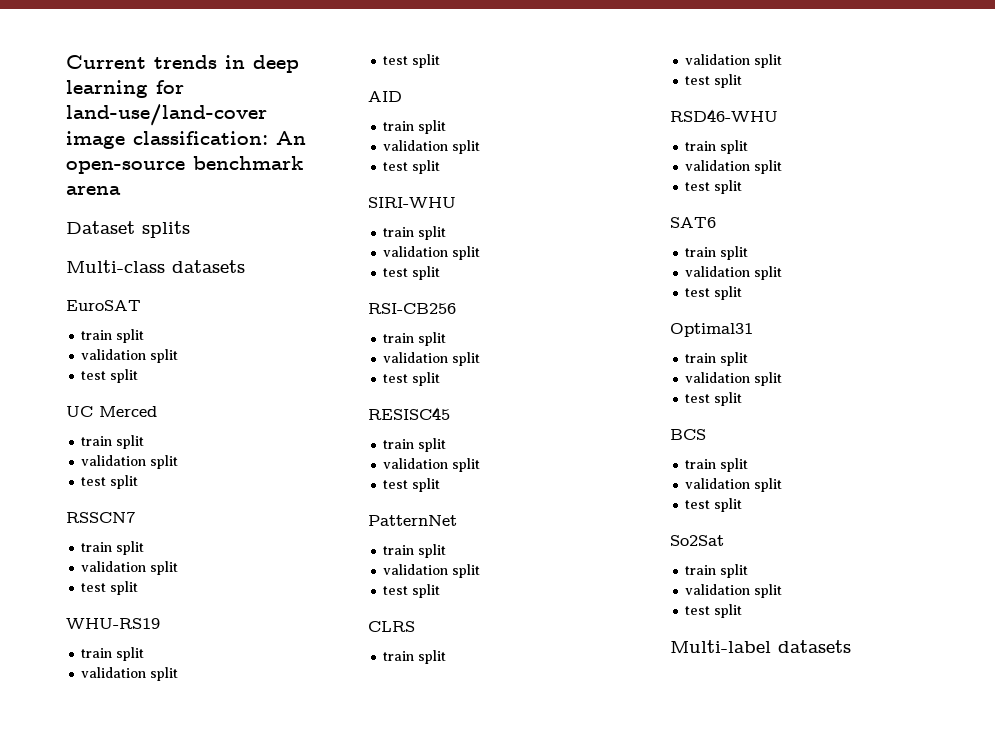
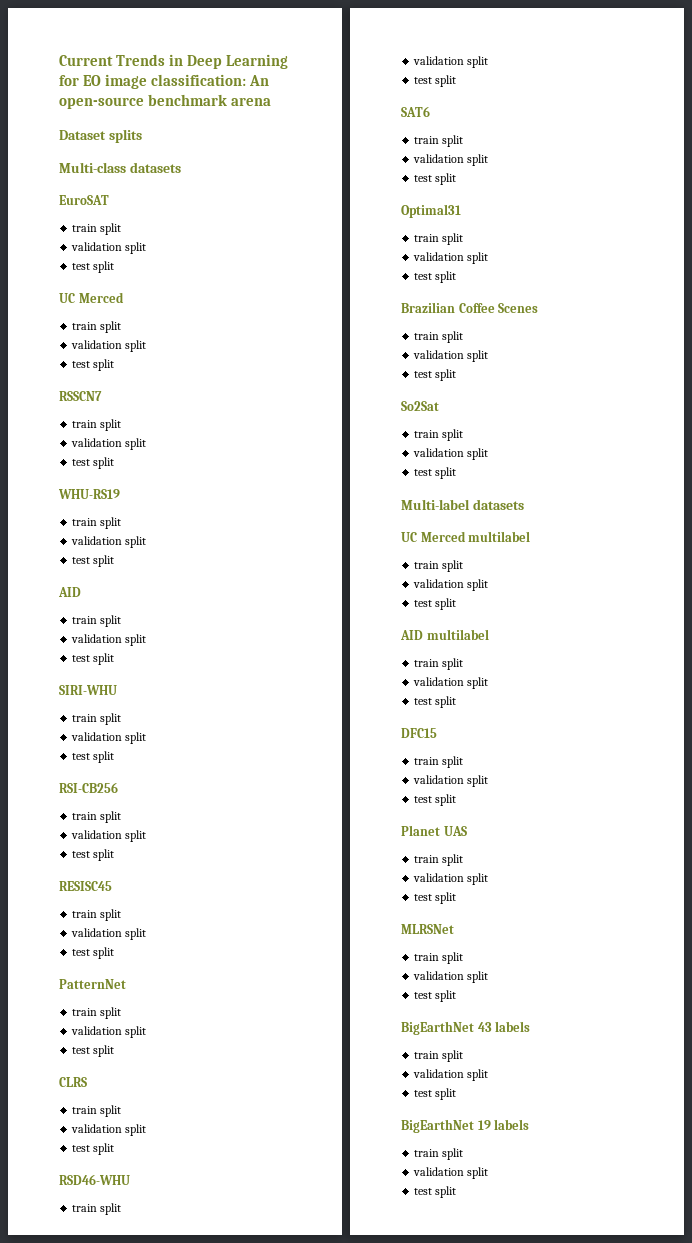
[154,55,299,73] [66,80,184,98] [66,104,267,126] trends in deep learning for land-use/land-cover -> [116,54,289,69] [59,75,102,86] Trends in Deep Learning for EO
[670,429,706,440] BCS -> [401,302,539,313] Brazilian Coffee Scenes
(851, 646) none -> [401,531,531,542] [414,560,464,572] [413,579,489,591] [414,598,457,610] [400,629,489,640] [414,658,464,670] [413,677,489,689] [414,696,457,708] [401,728,437,738] [414,756,464,768] [413,775,489,787] [414,794,457,806] [401,825,467,836] [414,854,464,866] [413,873,489,885] [414,892,457,904] [401,924,454,934] [414,952,464,964] [413,971,489,983] [414,990,457,1002] [401,1021,531,1035] [414,1050,464,1062] [413,1069,489,1081] [414,1088,457,1100] [401,1119,530,1133] [414,1148,464,1160] [413,1167,489,1179] [414,1186,457,1198] // UC Merced multilabel // train split // validation split // test split // AID multilabel // train split // validation split // test split // DFC15 // train split // validation split // test split // Planet UAS // train split // validation split // test split // MLRSNet // train split // validation split // test split // BigEarthNet 43 labels // train split // validation split // test split // BigEarthNet 19 labels // train split // validation split // test split

